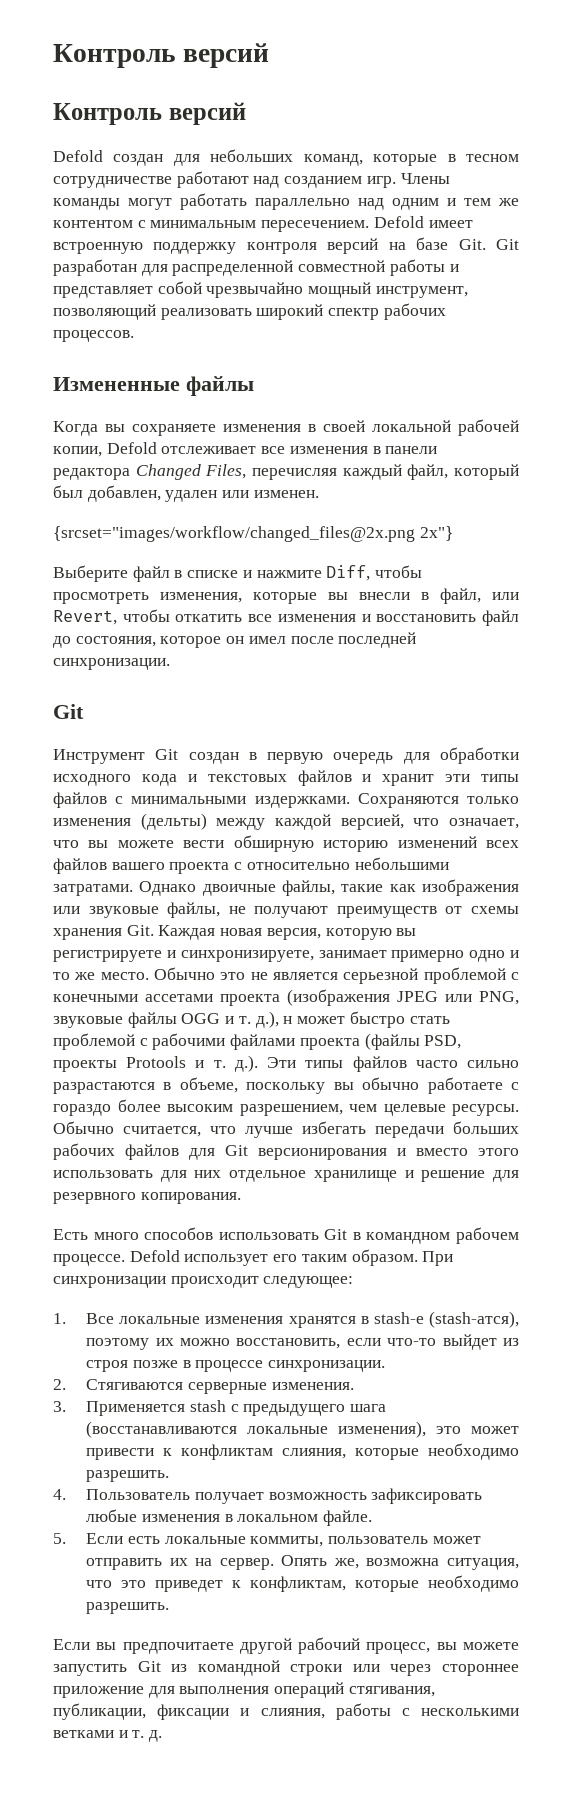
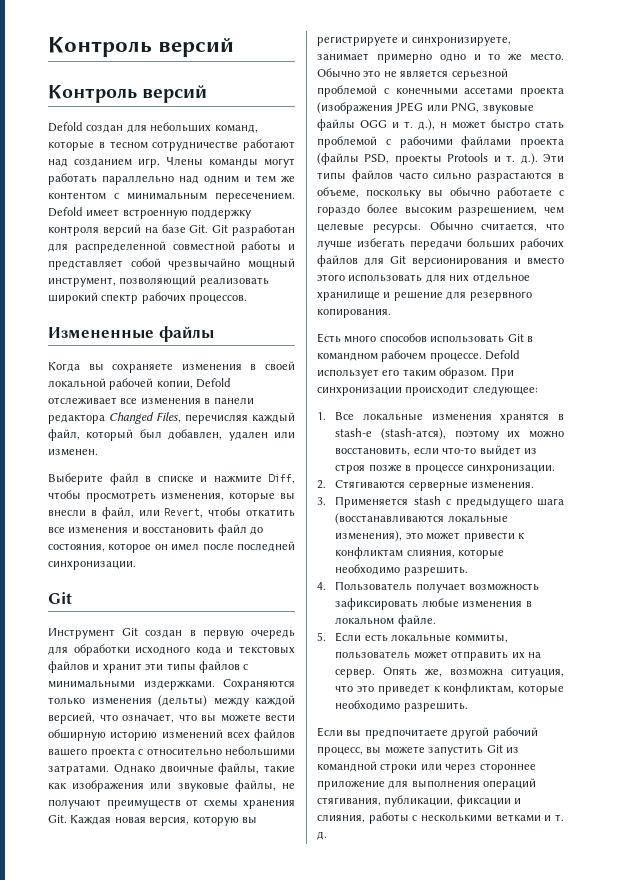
[53,526,453,542] // {srcset="images/workflow/changed_files@2x.png 2x"} -> (98, 452) none

